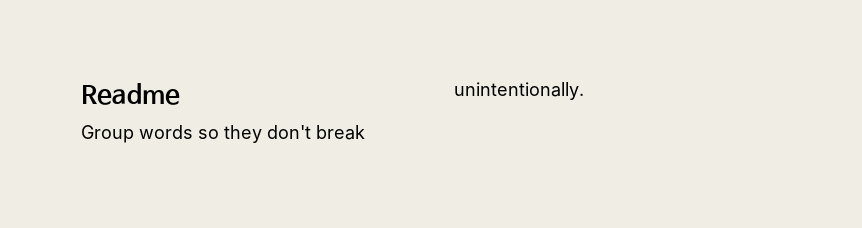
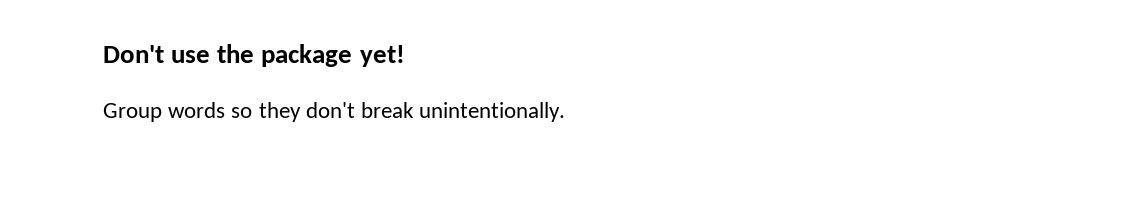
[81,83,180,105] Readme -> [103,44,405,67] Don't use the package yet!

